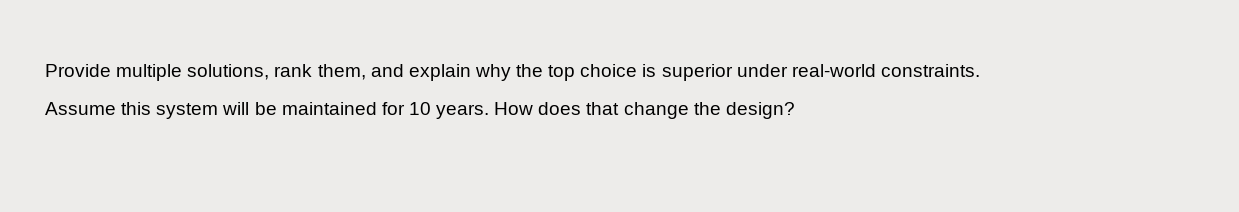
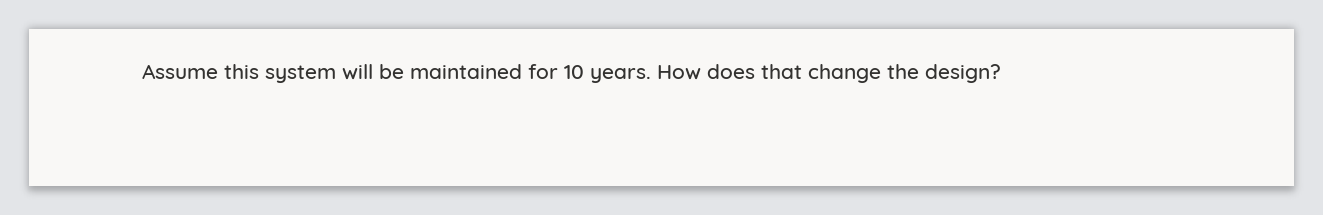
[45,64,980,81] Provide multiple solutions, rank them, and explain why the top choice is superior under real-world constraints. // -> (142, 71) none

